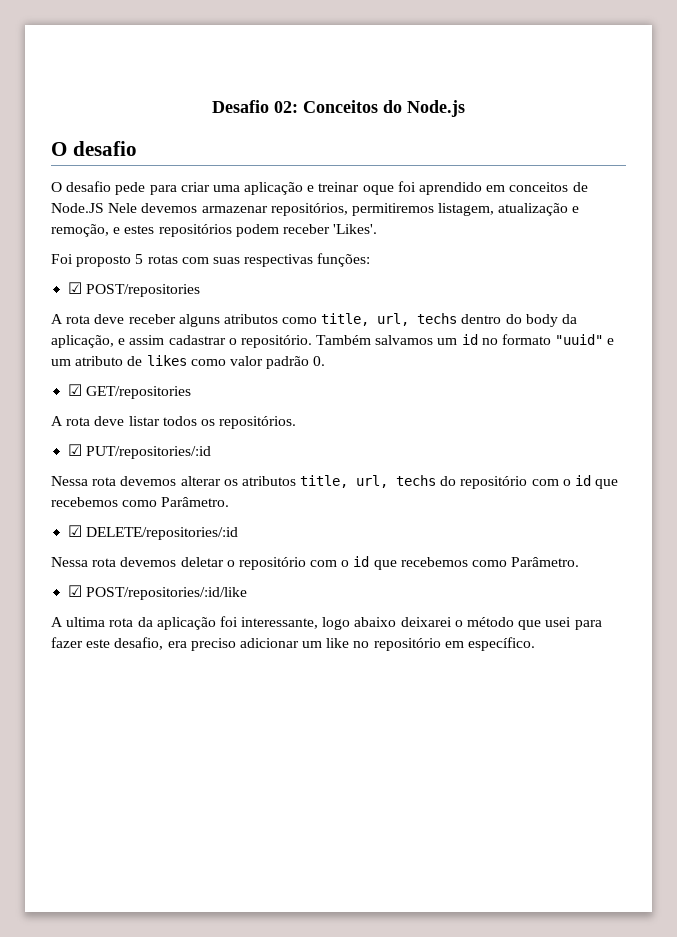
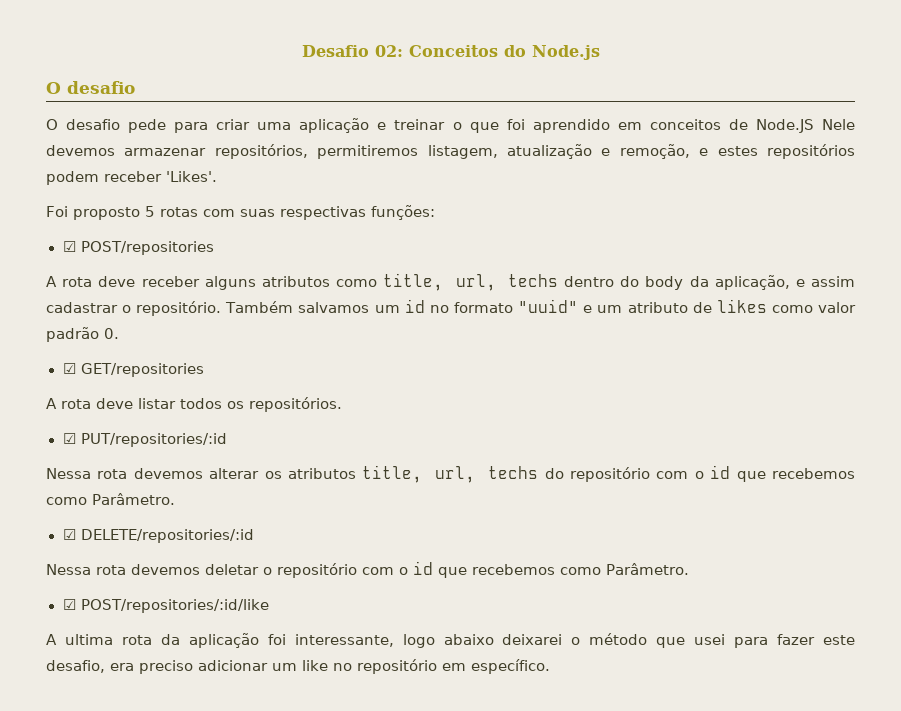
[362,185,394,195] oque -> [452,122,499,133] o que

